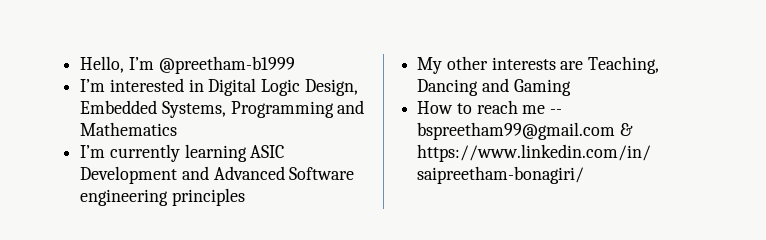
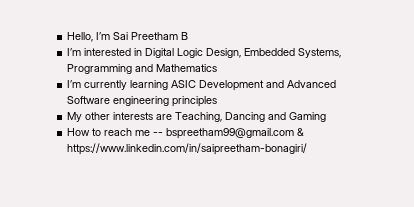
[158,56,295,74] @preetham-b1999 -> [113,32,189,40] Sai Preetham B

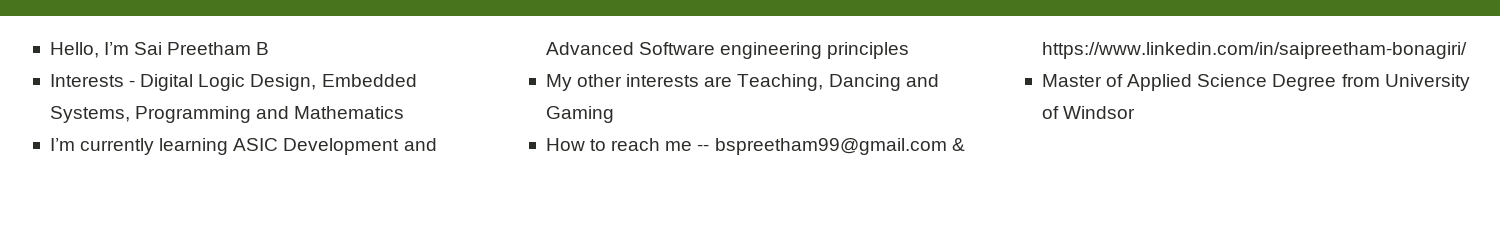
[67,48,143,56] I’m interested in -> [49,74,136,87] Interests -
(308, 149) none -> [1041,74,1470,91] [1041,106,1136,119] // Master of Applied Science Degree from University of Windsor

